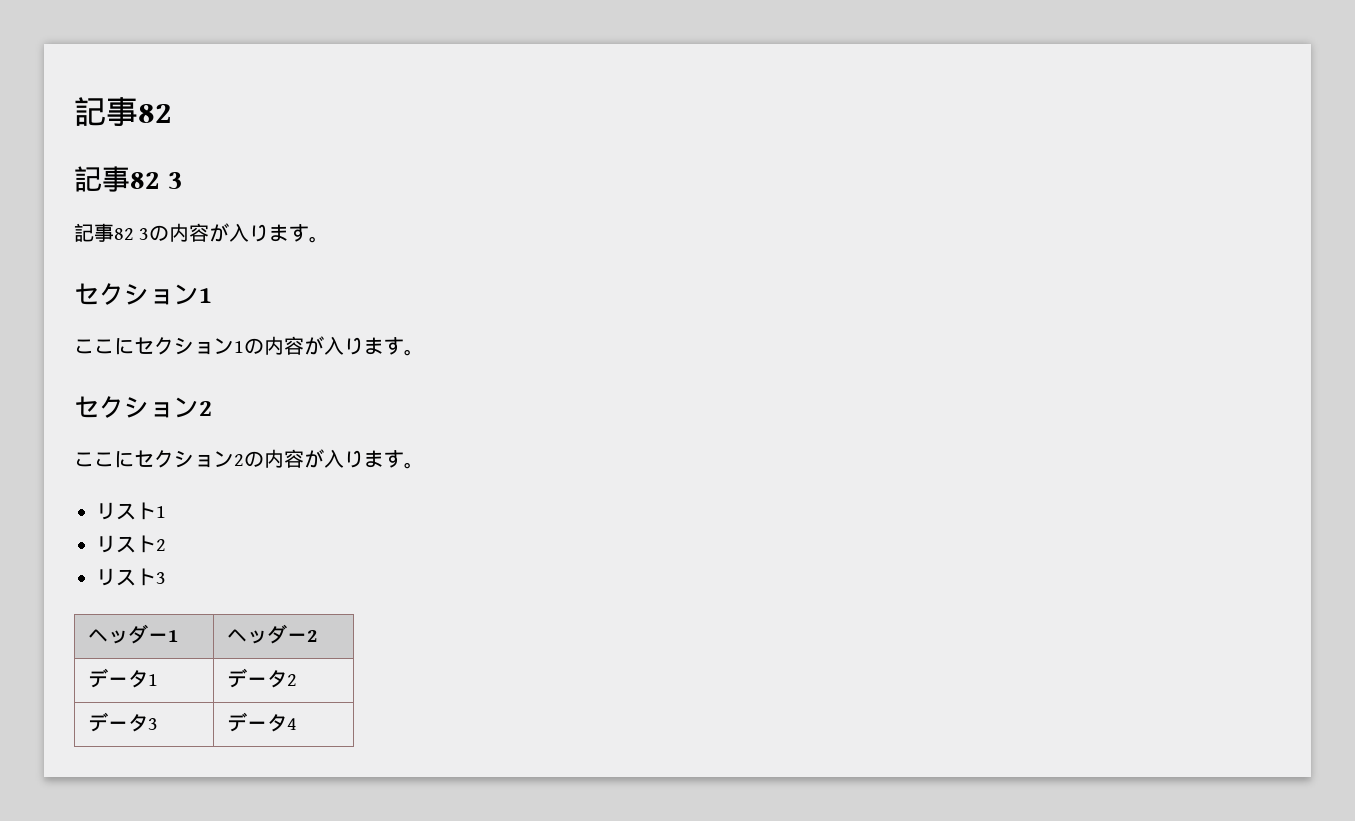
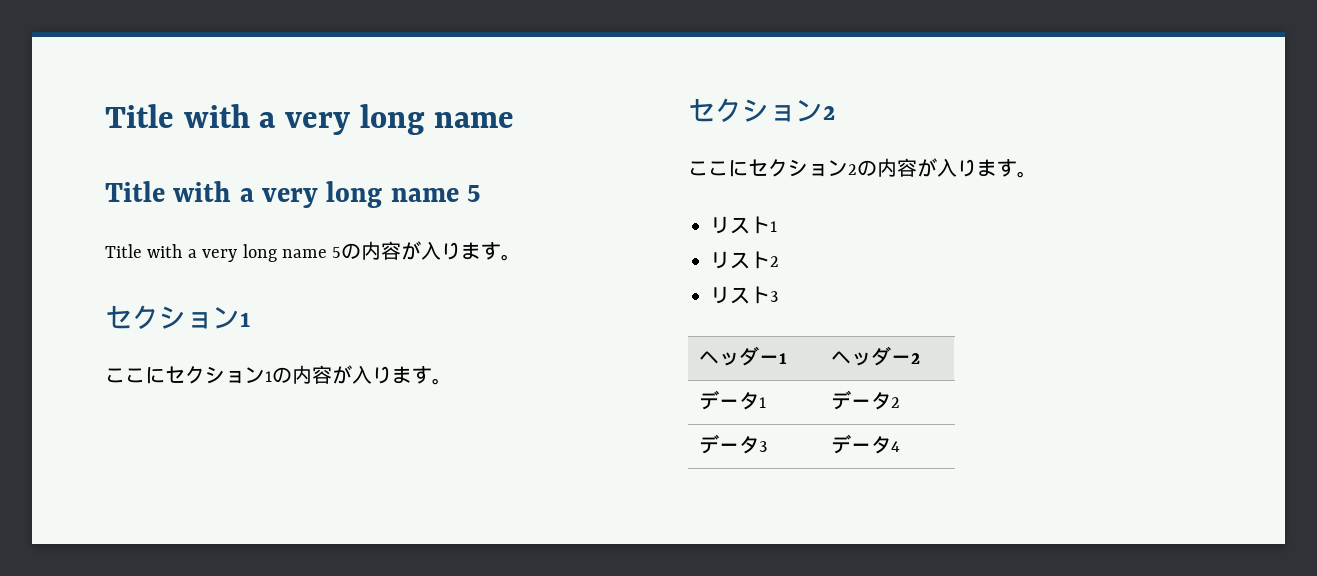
[74,97,172,126] [74,166,183,192] [74,223,150,242] 記事82 // 記事82 3 // 記事82 3 -> [105,104,514,135] [105,181,481,208] [105,244,342,262] Title with a very long name // Title with a very long name 5 // Title with a very long name 5

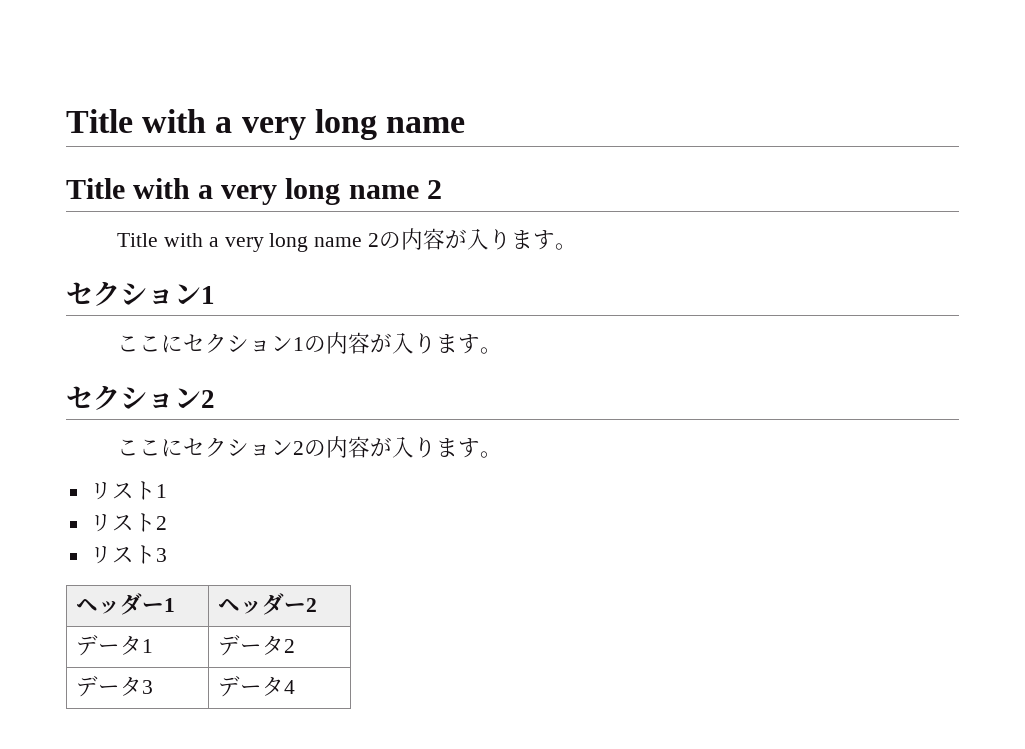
[467,185,481,202] [105,244,342,262] 5 // Title with a very long name 5 -> [426,180,442,199] [117,233,379,252] 2 // Title with a very long name 2

